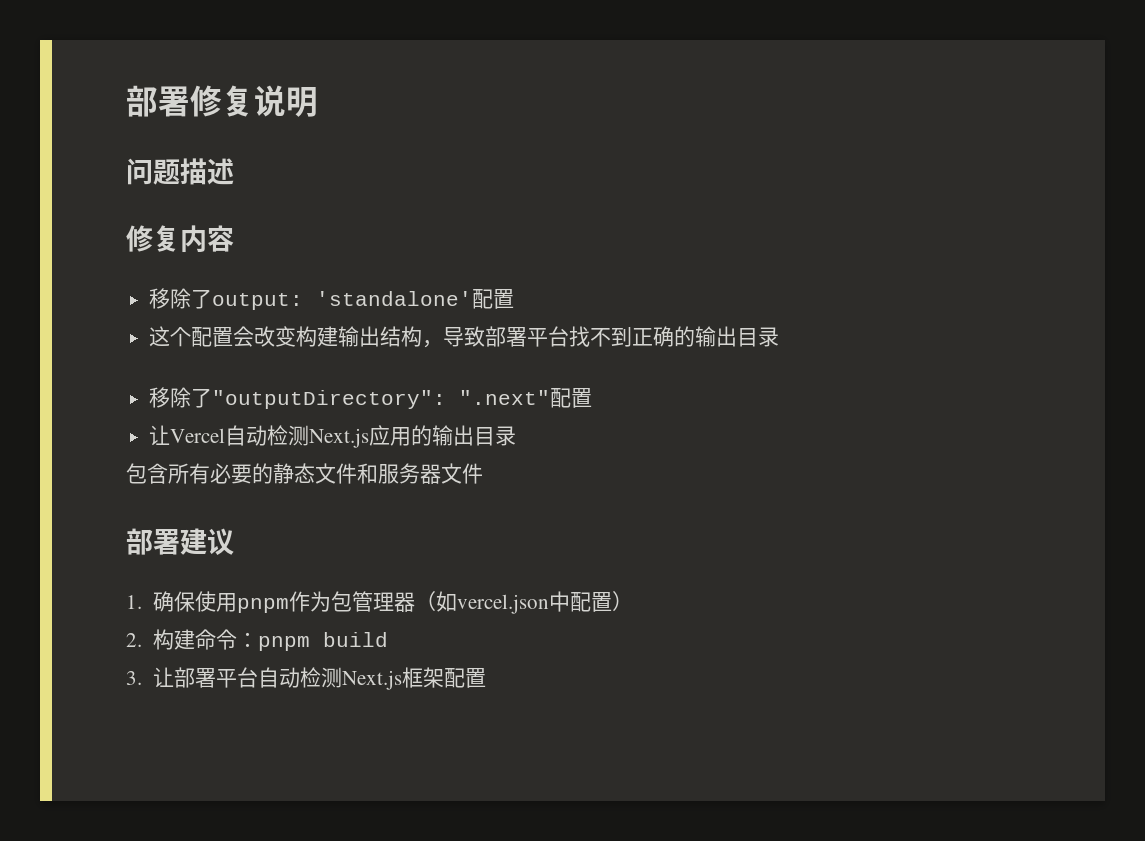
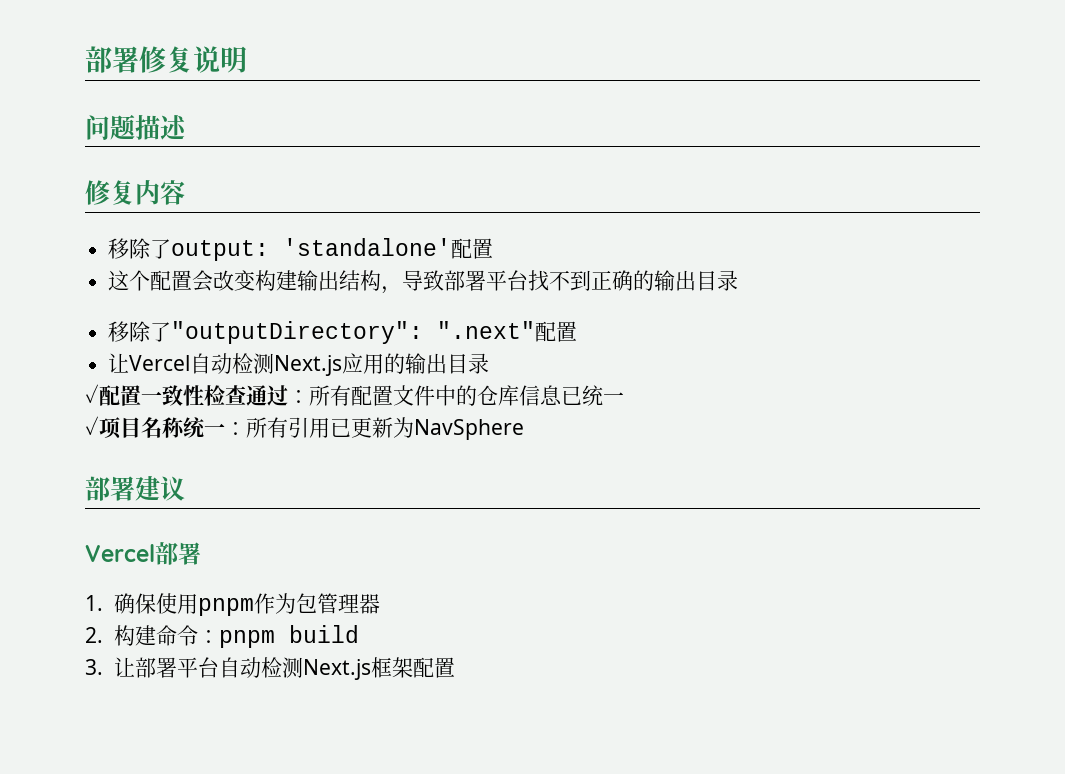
[126,463,483,484] 包含所有必要的静态文件和服务器文件 -> [85,384,624,406] [85,416,524,440] ✓配置一致性检查通过：所有配置文件中的仓库信息已统一 // ✓项目名称统一：所有引用已更新为NavSphere
(234, 541) none -> [85,542,201,565] // Vercel部署
[415,591,634,614] （如vercel.json中配置） -> (380, 604) none

